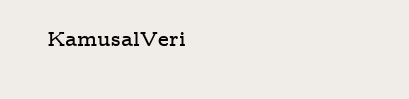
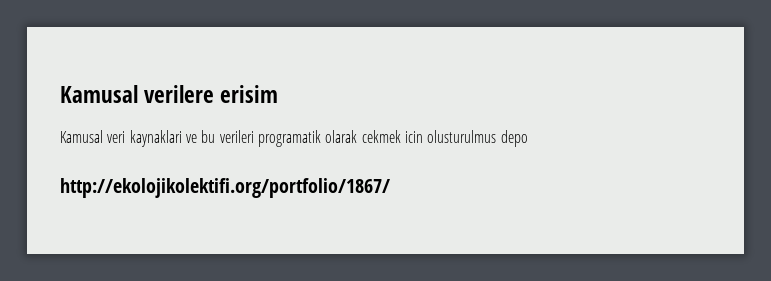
[47,32,186,46] KamusalVeri -> [60,85,279,103] [60,130,528,147] [60,178,390,198] Kamusal verilere erisim // Kamusal veri kaynaklari ve bu verileri programatik olarak cekmek icin olusturulmus depo // http://ekolojikolektifi.org/portfolio/1867/

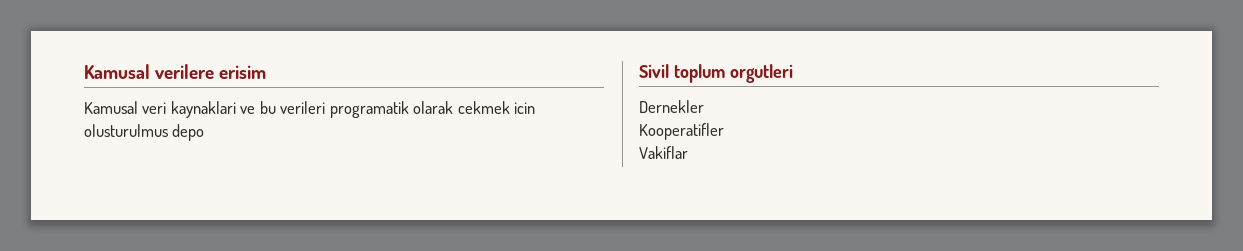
[60,178,390,198] http://ekolojikolektifi.org/portfolio/1867/ -> [639,64,793,83] [639,100,704,113] [639,123,724,140] [639,146,688,159] Sivil toplum orgutleri // Dernekler // Kooperatifler // Vakiflar

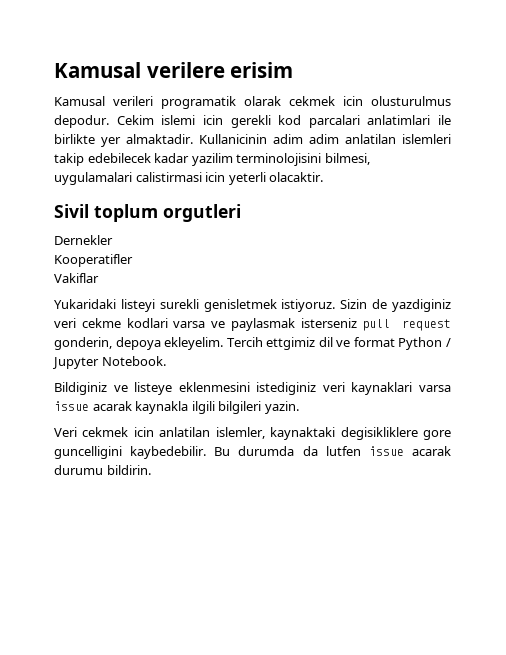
[142,101,276,118] veri kaynaklari ve bu -> (105, 101) none
[172,124,205,141] depo -> [54,115,451,128] [54,134,451,147] [54,153,370,166] [54,172,324,185] depodur. Cekim islemi icin gerekli kod parcalari anlatimlari ile birlikte yer almaktadir. Kullanicinin adim adim anlatilan islemleri takip edebilecek kadar yazilim terminolojisini bilmesi, uygulamalari calistirmasi icin yeterli olacaktir.
(688, 152) none -> [54,299,451,312] [54,318,451,331] [54,337,451,350] [52,356,166,369] [54,382,451,395] [54,401,299,414] [54,427,451,440] [54,446,452,459] [54,465,151,475] // Yukaridaki listeyi surekli genisletmek istiyoruz. Sizin de yazdiginiz veri cekme kodlari varsa ve paylasmak isterseniz pull request gonderin, depoya ekleyelim. Tercih ettgimiz dil ve format Python / Jupyter Notebook. // Bildiginiz ve listeye eklenmesini istediginiz veri kaynaklari varsa issue acarak kaynakla ilgili bilgileri yazin. // Veri cekmek icin anlatilan islemler, kaynaktaki degisikliklere gore guncelligini kaybedebilir. Bu durumda da lutfen issue acarak durumu bildirin.

